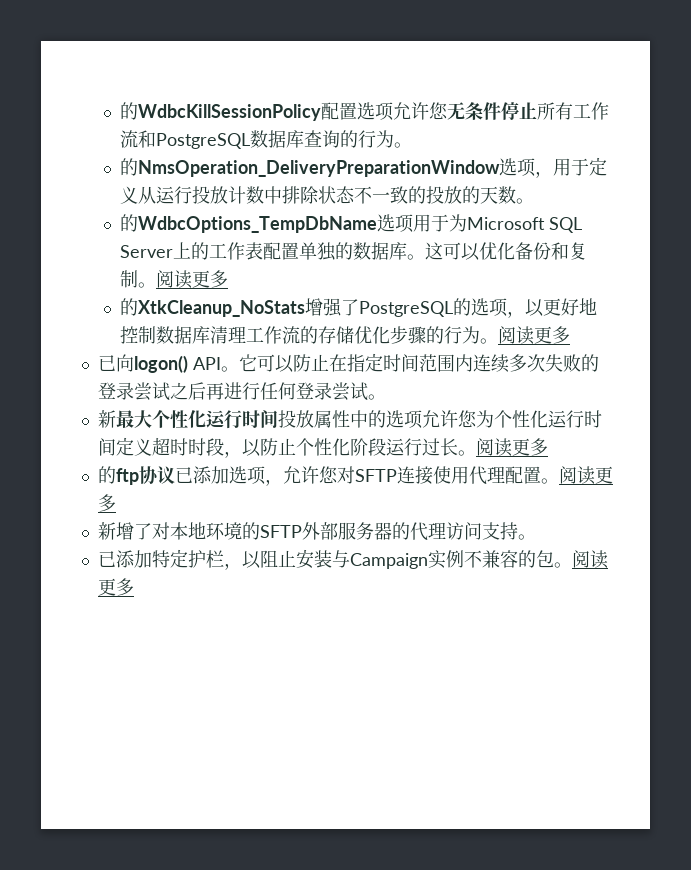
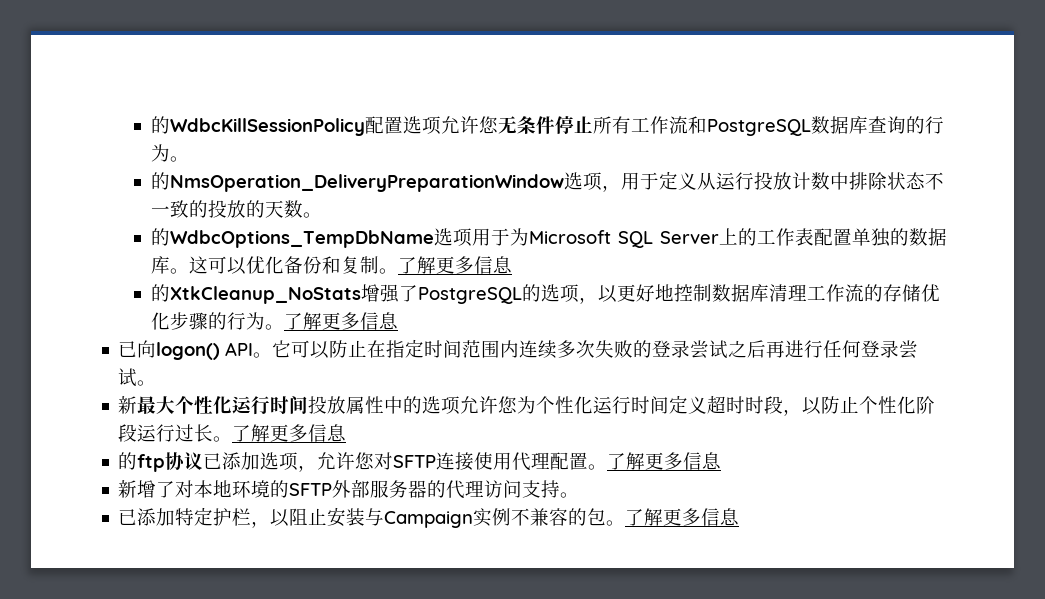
[155,270,228,289] 阅读更多 -> [397,256,512,274] 了解更多信息
[497,326,570,345] 阅读更多 -> [283,312,398,330] 了解更多信息
[475,438,548,457] 阅读更多 -> [232,424,347,442] 了解更多信息
[558,466,613,485] [97,494,116,512] 阅读更多 -> [607,452,722,470] 了解更多信息
[571,550,608,569] [97,578,134,596] 阅读更多 -> [625,508,740,526] 了解更多信息

